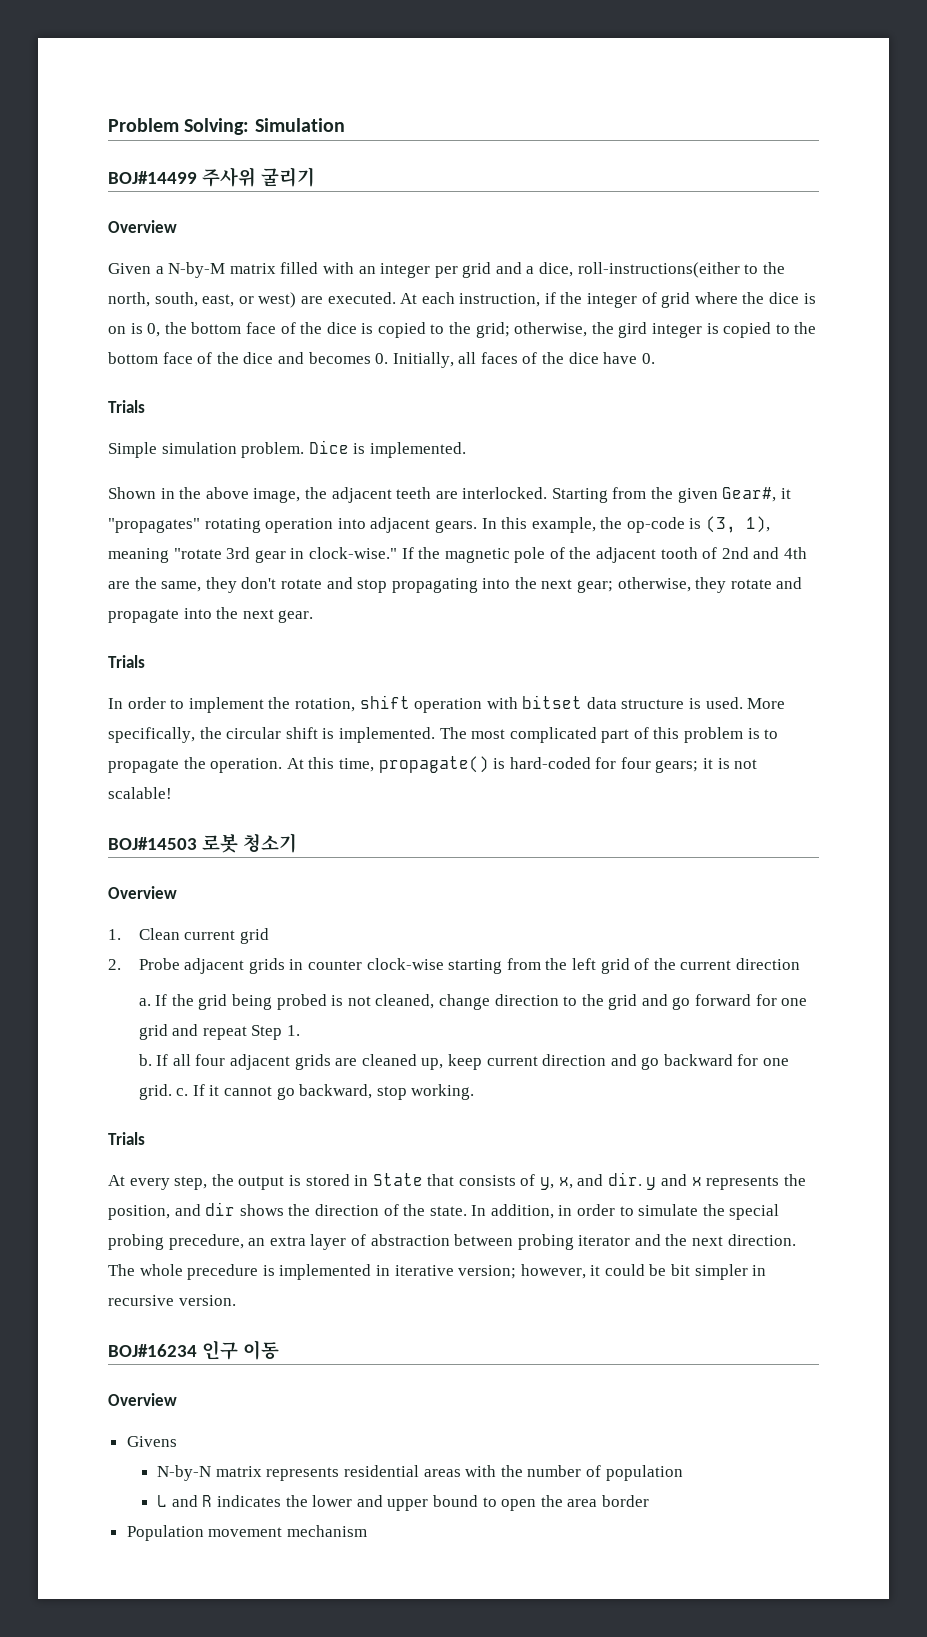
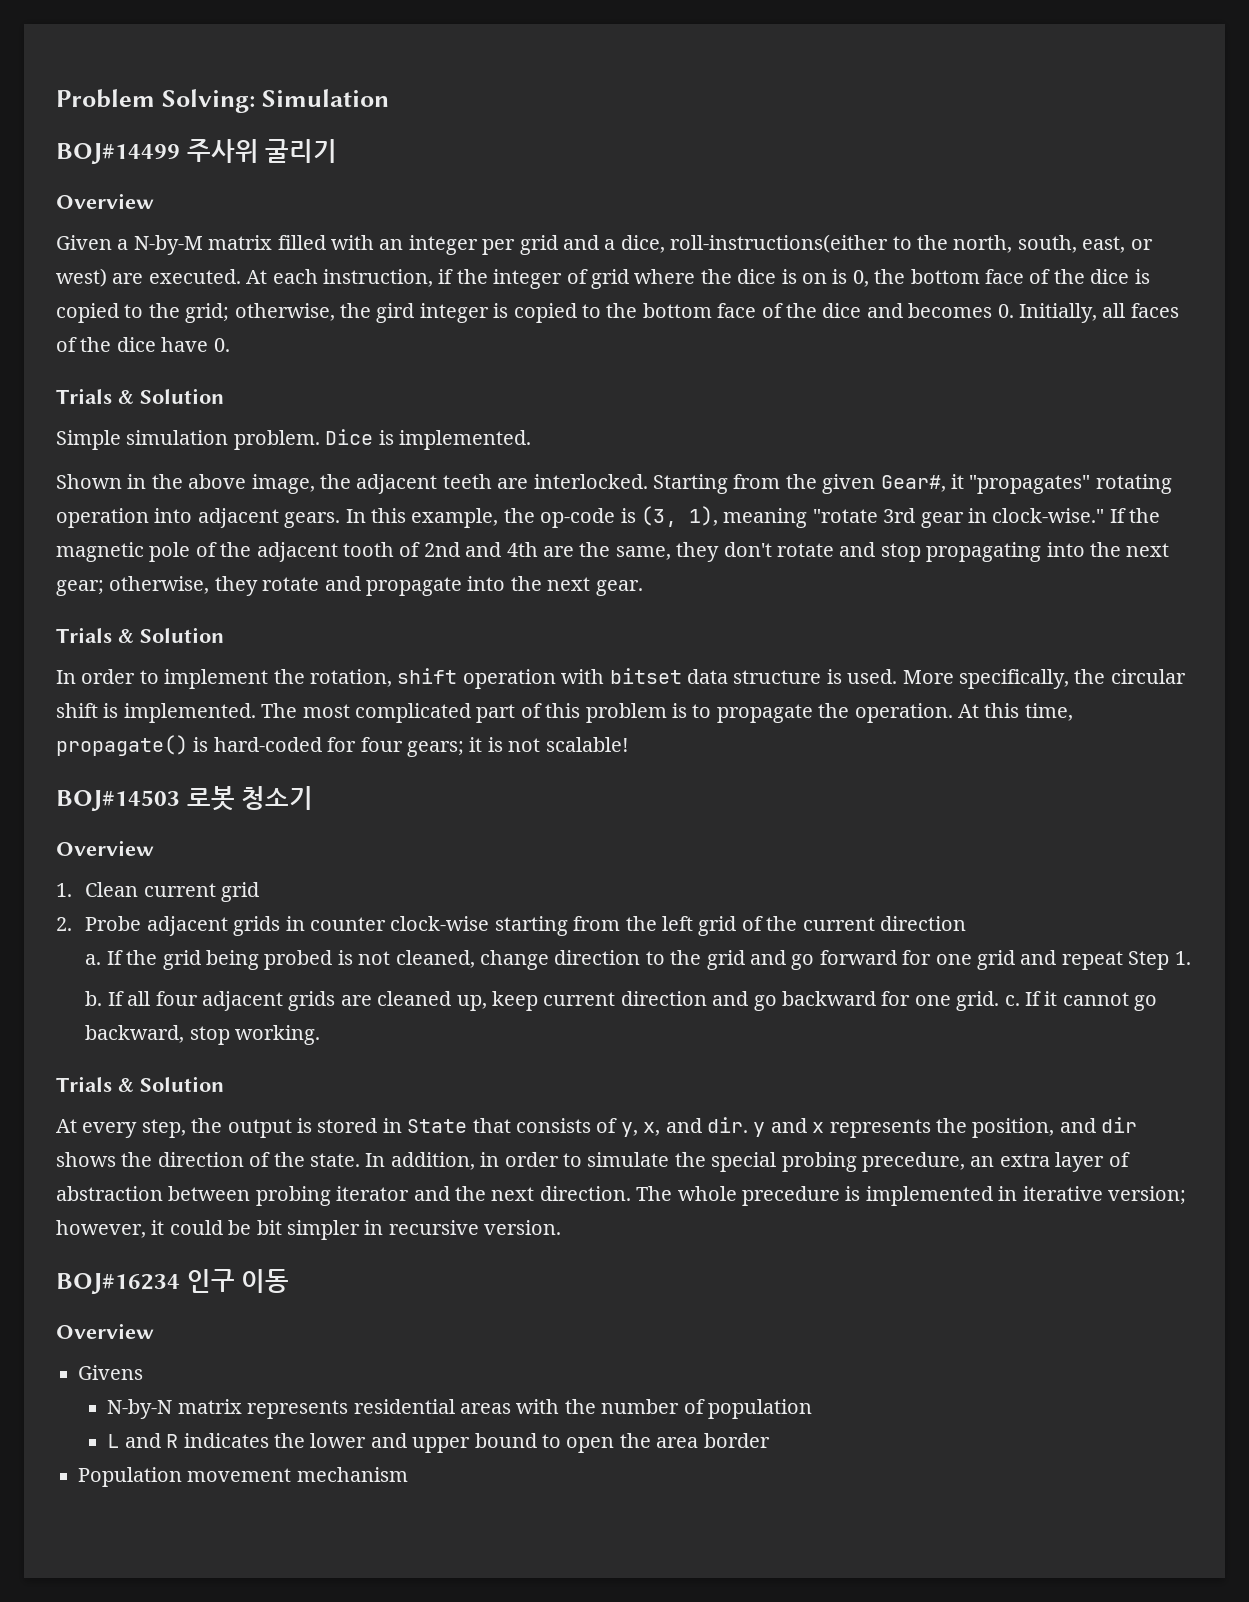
(145, 406) none -> [118,388,224,404] & Solution
(145, 661) none -> [118,627,224,643] & Solution
(145, 1138) none -> [118,1076,224,1092] & Solution

